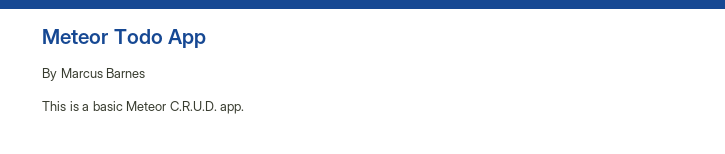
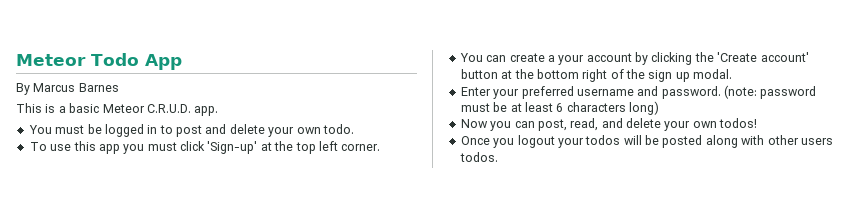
(245, 109) none -> [28,124,354,137] [29,141,381,154] [459,52,809,65] [460,69,733,82] [460,85,817,99] [460,101,659,115] [460,118,758,131] [460,135,833,148] [459,152,498,162] // You must be logged in to post and delete your own todo. // To use this app you must click 'Sign-up' at the top left corner. // You can create a your account by clicking the 'Create account' button at the bottom right of the sign up modal. // Enter your preferred username and password. (note: password must be at least 6 characters long) // Now you can post, read, and delete your own todos! // Once you logout your todos will be posted along with other users todos.

